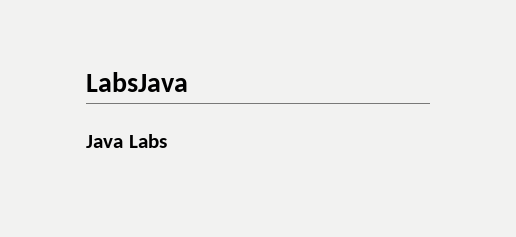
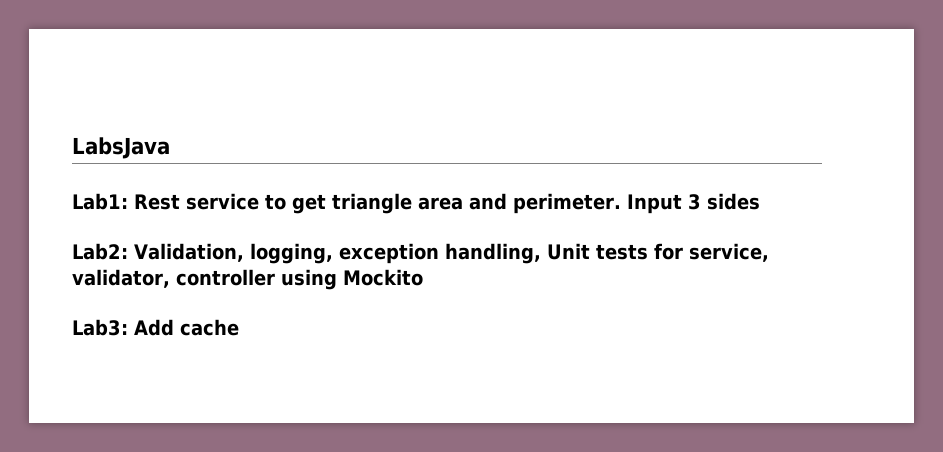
[86,134,167,148] Java Labs -> [72,193,760,214] [72,243,769,264] [72,269,423,290] [72,319,239,336] Lab1: Rest service to get triangle area and perimeter. Input 3 sides // Lab2: Validation, logging, exception handling, Unit tests for service, validator, controller using Mockito // Lab3: Add cache

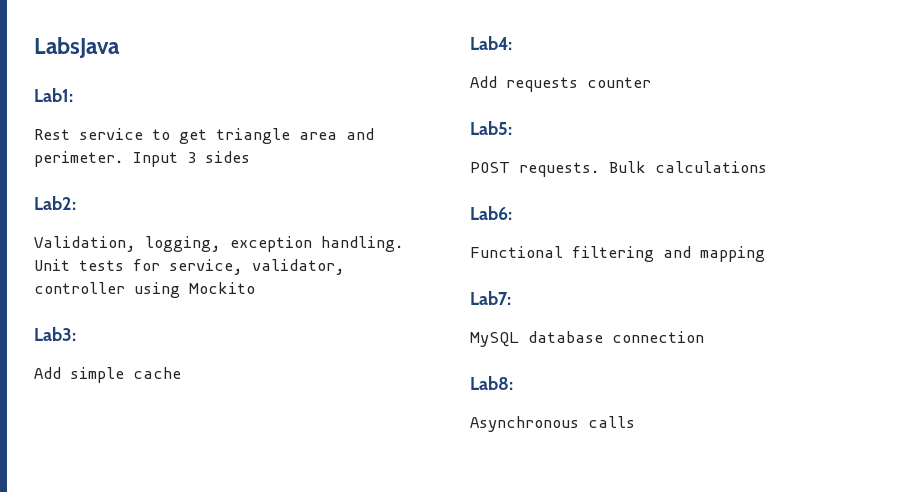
(128, 201) none -> (73, 95) //
(128, 251) none -> (76, 203) //
[444,243,541,264] handling, -> [321,236,404,252] handling.
[134,319,174,336] Add -> [34,367,124,383] // Add simple
(239, 327) none -> [470,36,512,50] [470,76,651,92] [470,121,512,135] [470,161,767,177] [470,206,512,220] [470,246,765,262] [470,291,511,305] [470,331,704,347] [470,376,513,390] [470,416,635,432] // Lab4: // Add requests counter // Lab5: // POST requests. Bulk calculations // Lab6: // Functional filtering and mapping // Lab7: // MySQL database connection // Lab8: // Asynchronous calls

